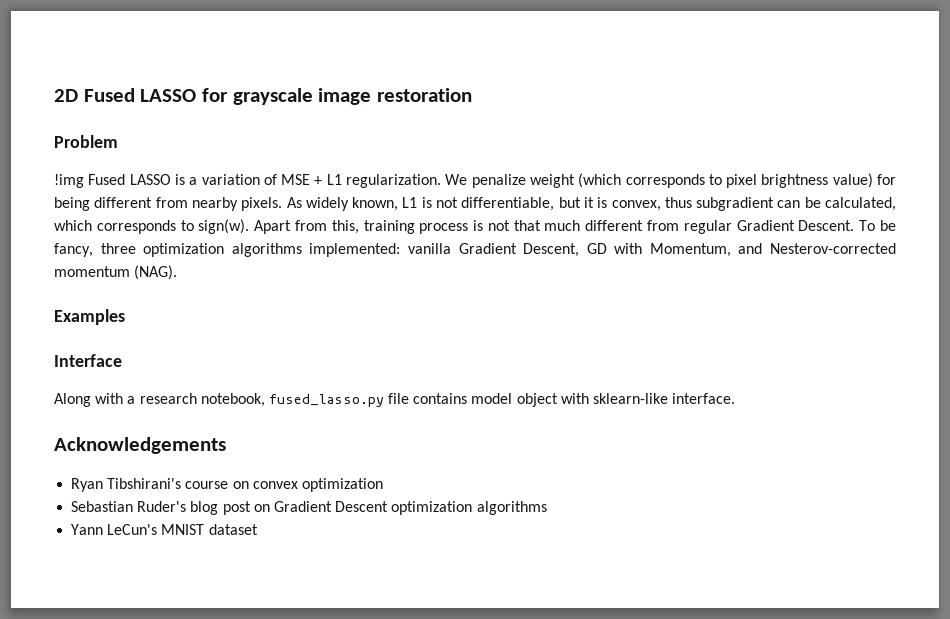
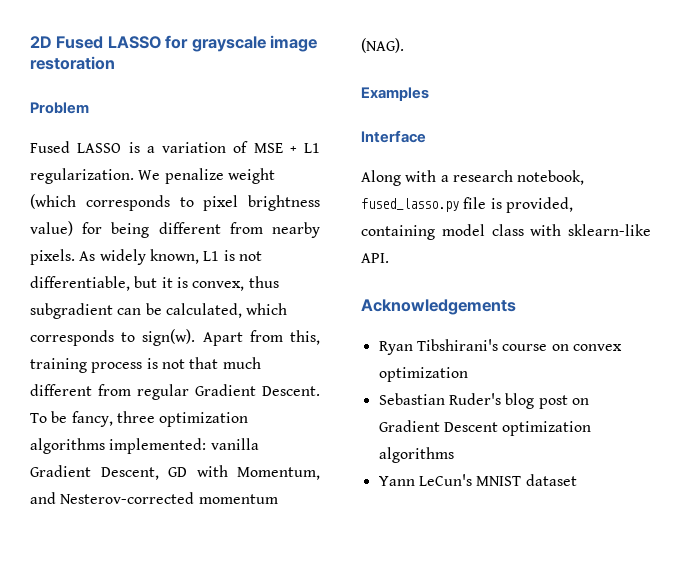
[54,174,84,188] !img -> (89, 108) none
[413,393,558,407] contains model object -> [490,197,573,213] [361,224,524,240] is provided, containing model class
[672,393,736,404] interface. -> [361,253,389,263] API.

